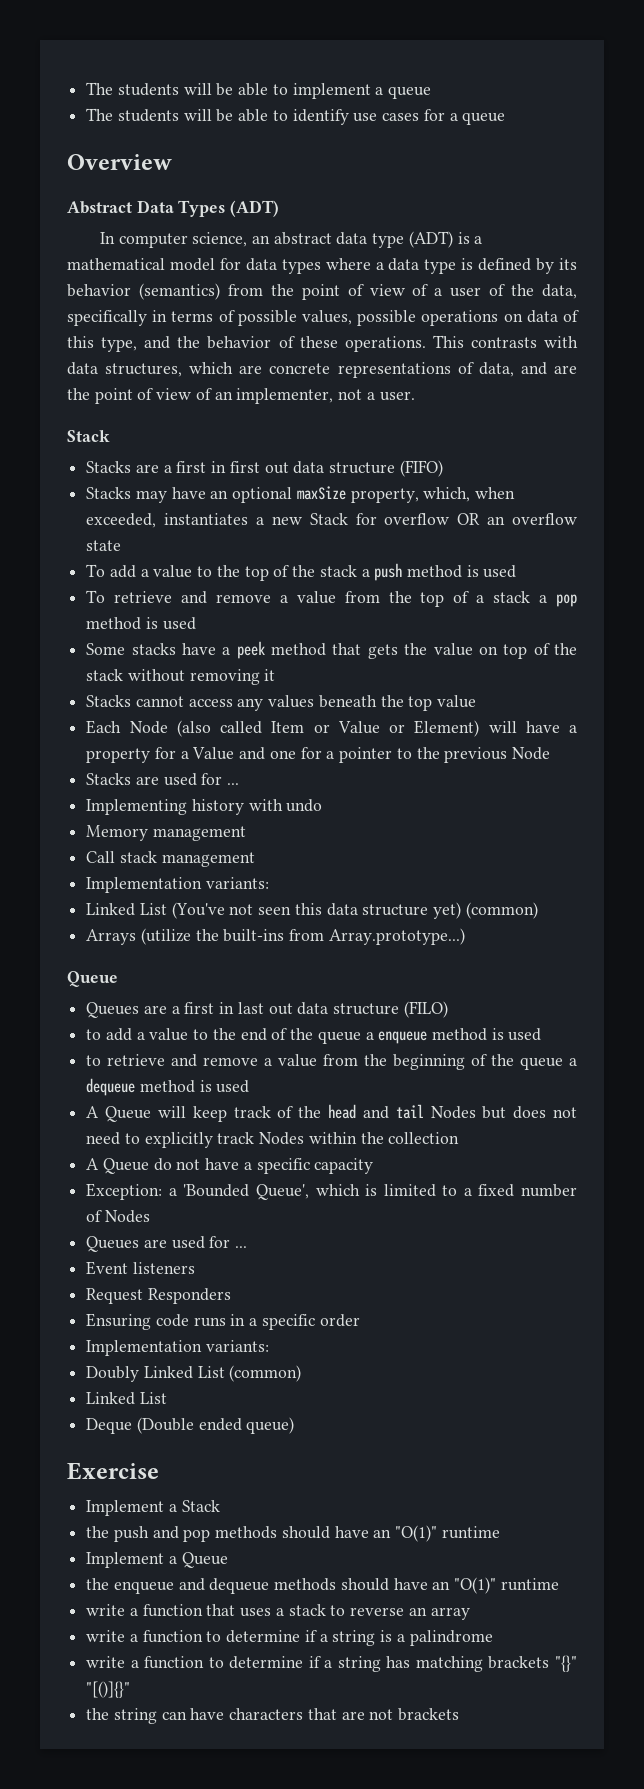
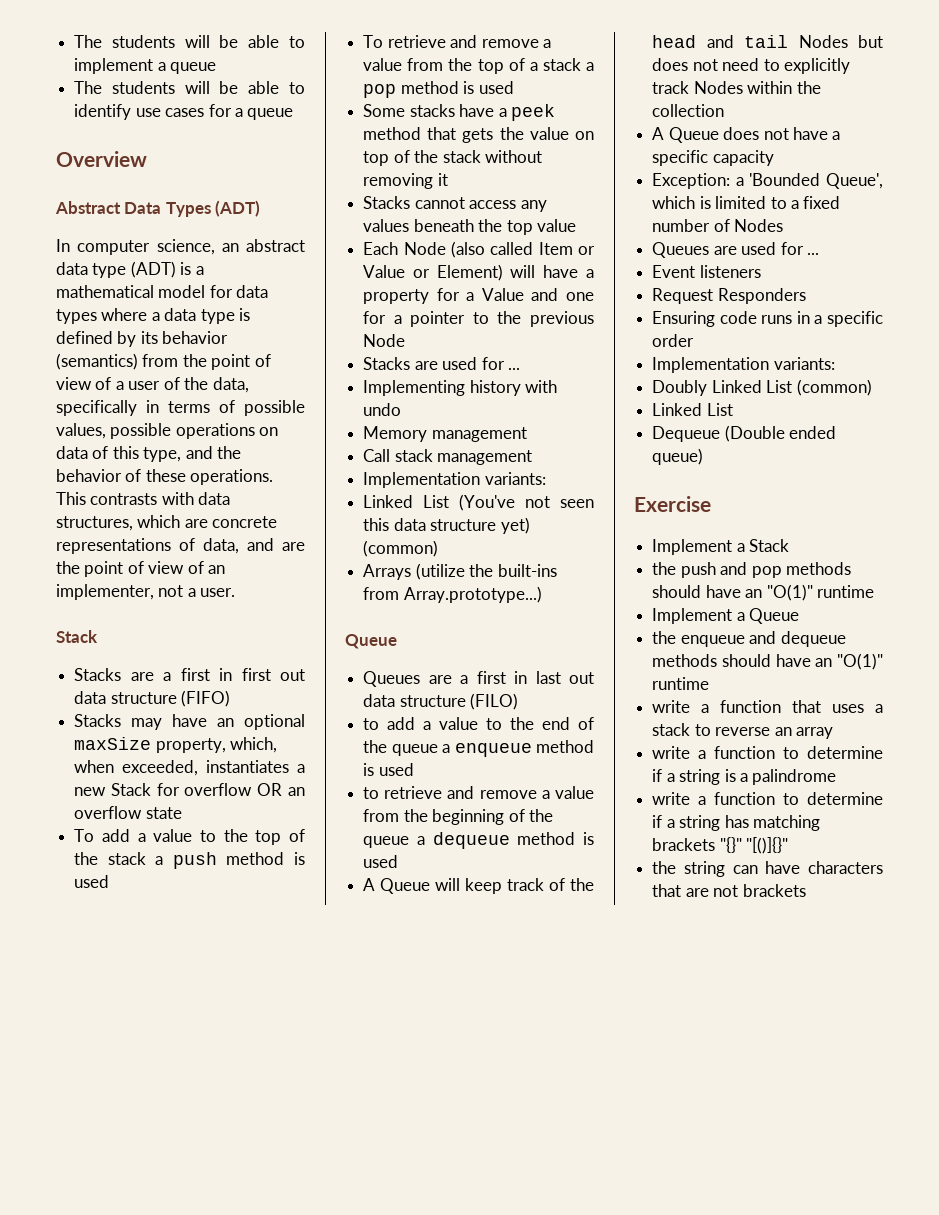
[153,1158,172,1171] do -> [723,127,760,140] does
[86,1418,133,1434] Deque -> [652,426,721,442] Dequeue

